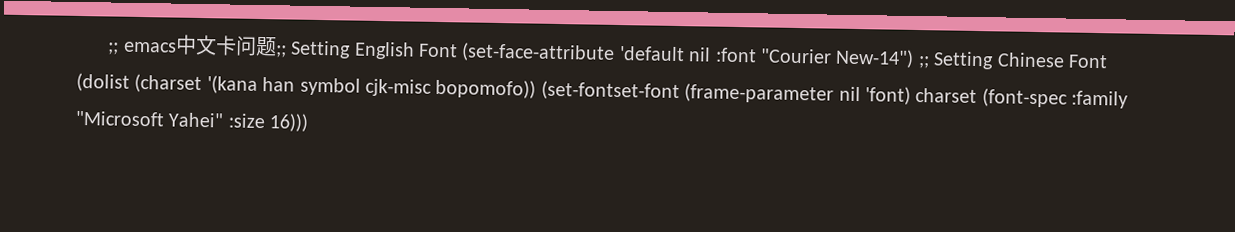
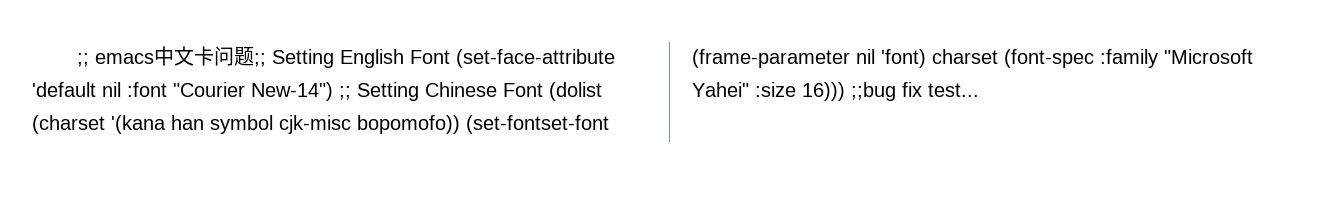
(309, 122) none -> [851,82,979,101] ;;bug fix test...

